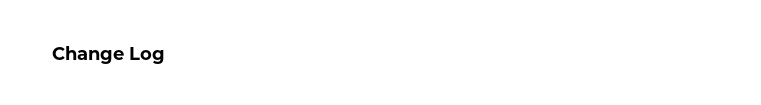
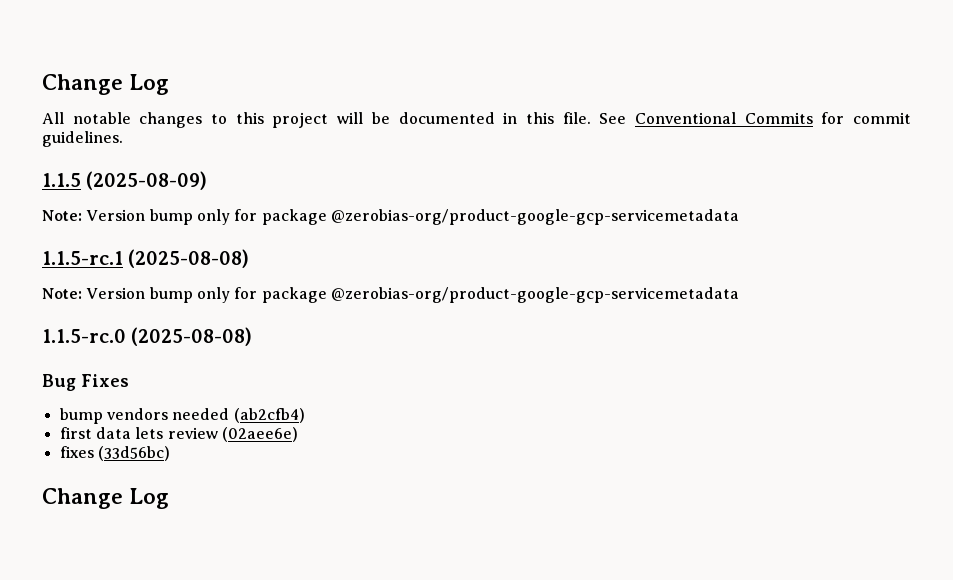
[52,46,165,64] Change Log -> [42,74,170,95] [42,112,911,128] [42,131,123,147] [42,171,208,190] [42,209,739,225] [42,249,250,268] [42,287,739,303] [42,327,253,346] [42,374,129,391] [59,408,305,424] [59,427,298,442] [59,446,170,461] [42,488,170,509] Change Log // All notable changes to this project will be documented in this file. See Conventional Commits for commit guidelines. // 1.1.5 (2025-08-09) // Note: Version bump only for package @zerobias-org/product-google-gcp-servicemetadata // 1.1.5-rc.1 (2025-08-08) // Note: Version bump only for package @zerobias-org/product-google-gcp-servicemetadata // 1.1.5-rc.0 (2025-08-08) // Bug Fixes // bump vendors needed (ab2cfb4) // first data lets review (02aee6e) // fixes (33d56bc) // Change Log

